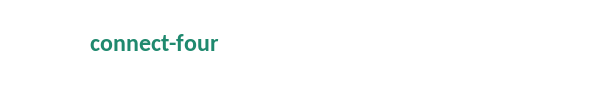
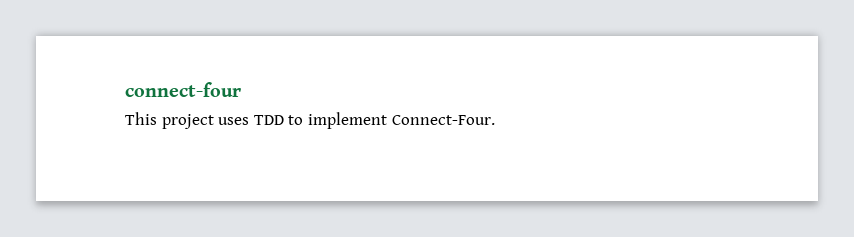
(219, 42) none -> [125,112,495,129] // This project uses TDD to implement Connect-Four.

